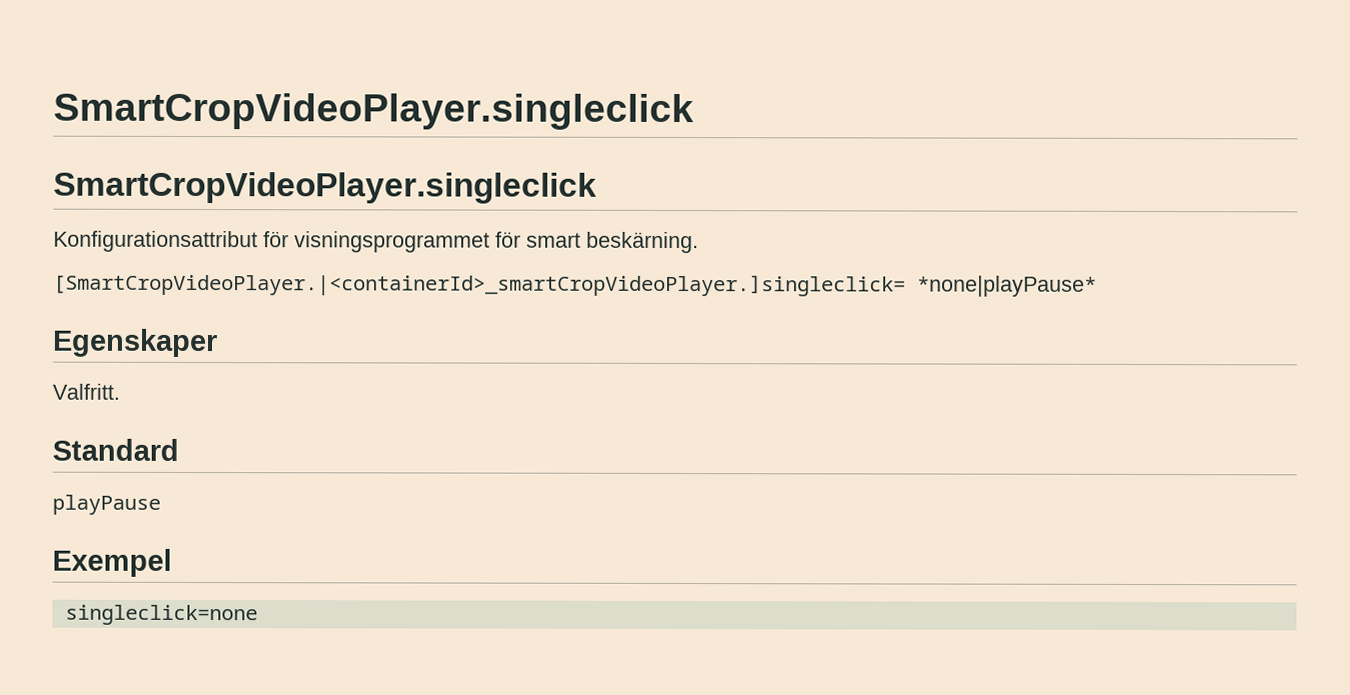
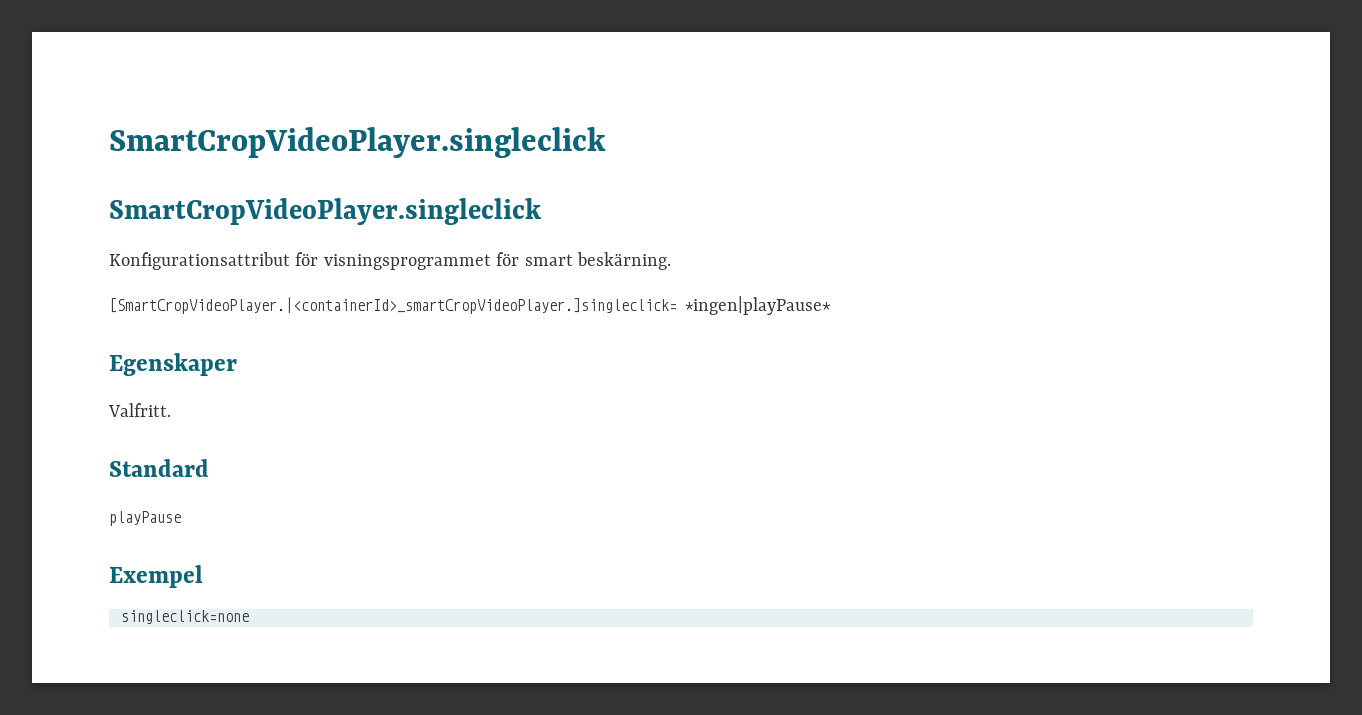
[917,275,1097,297] *none|playPause* -> [685,296,831,315] *ingen|playPause*

